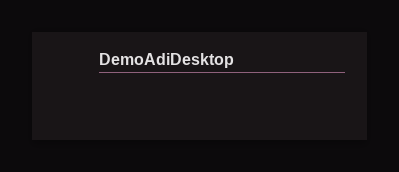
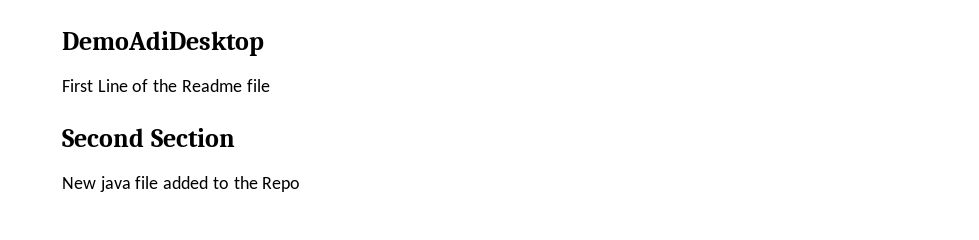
(234, 60) none -> [62,79,270,92] [62,128,236,147] [62,176,301,192] // First Line of the Readme file // Second Section // New java file added to the Repo

